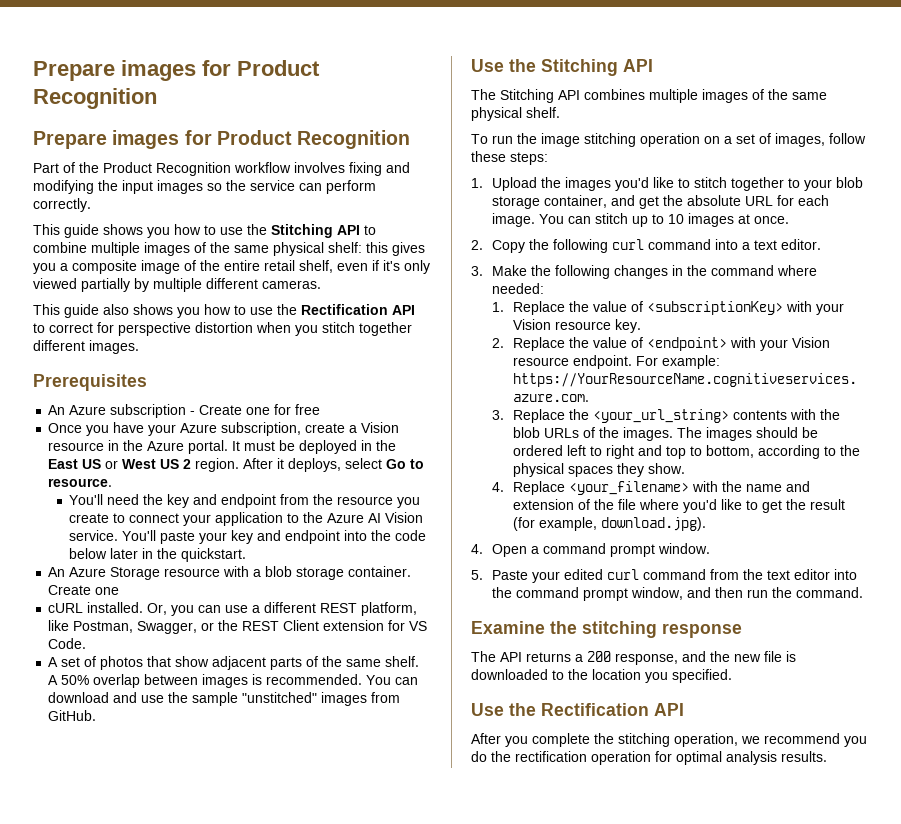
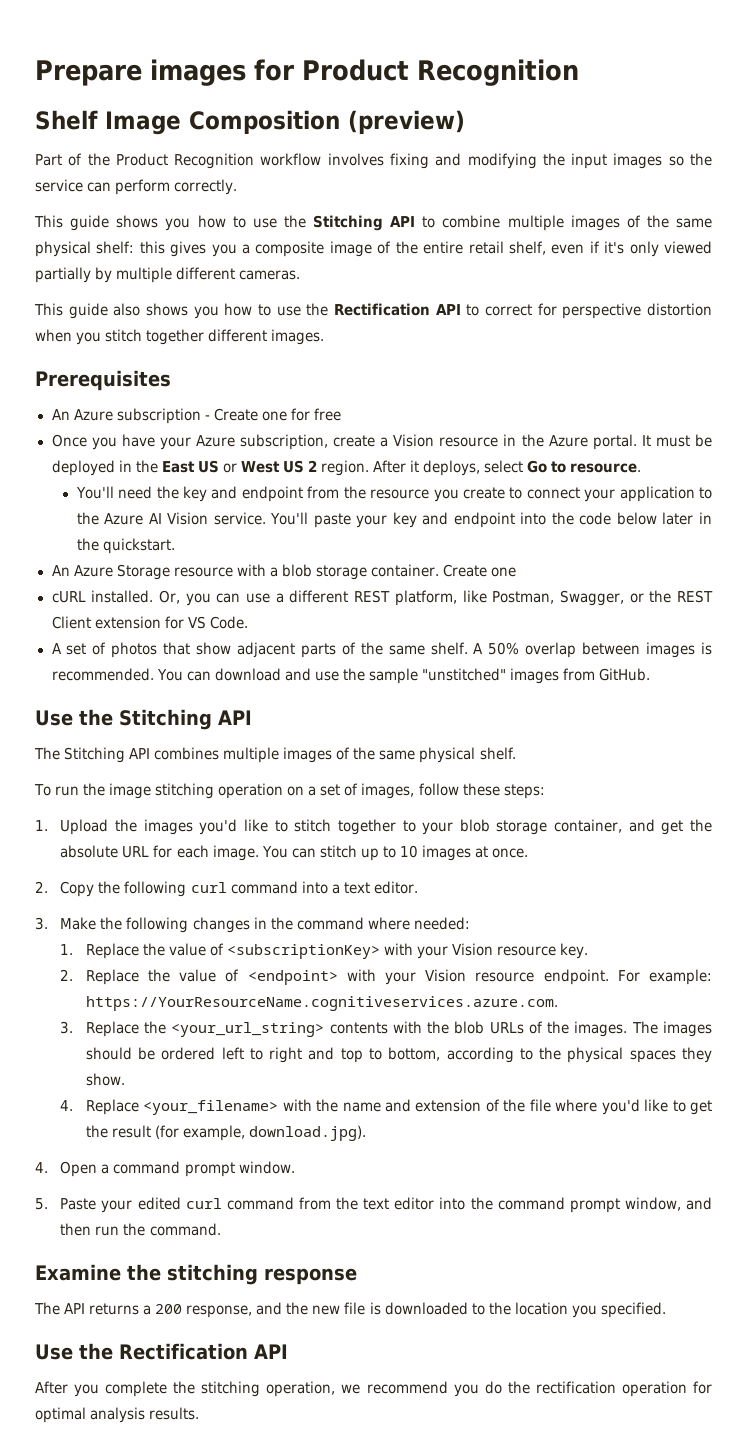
[33,60,320,81] [33,88,157,109] [33,130,411,149] Prepare images for Product Recognition // Prepare images for Product Recognition -> [35,59,579,86] [35,110,465,135] Prepare images for Product Recognition // Shelf Image Composition (preview)

